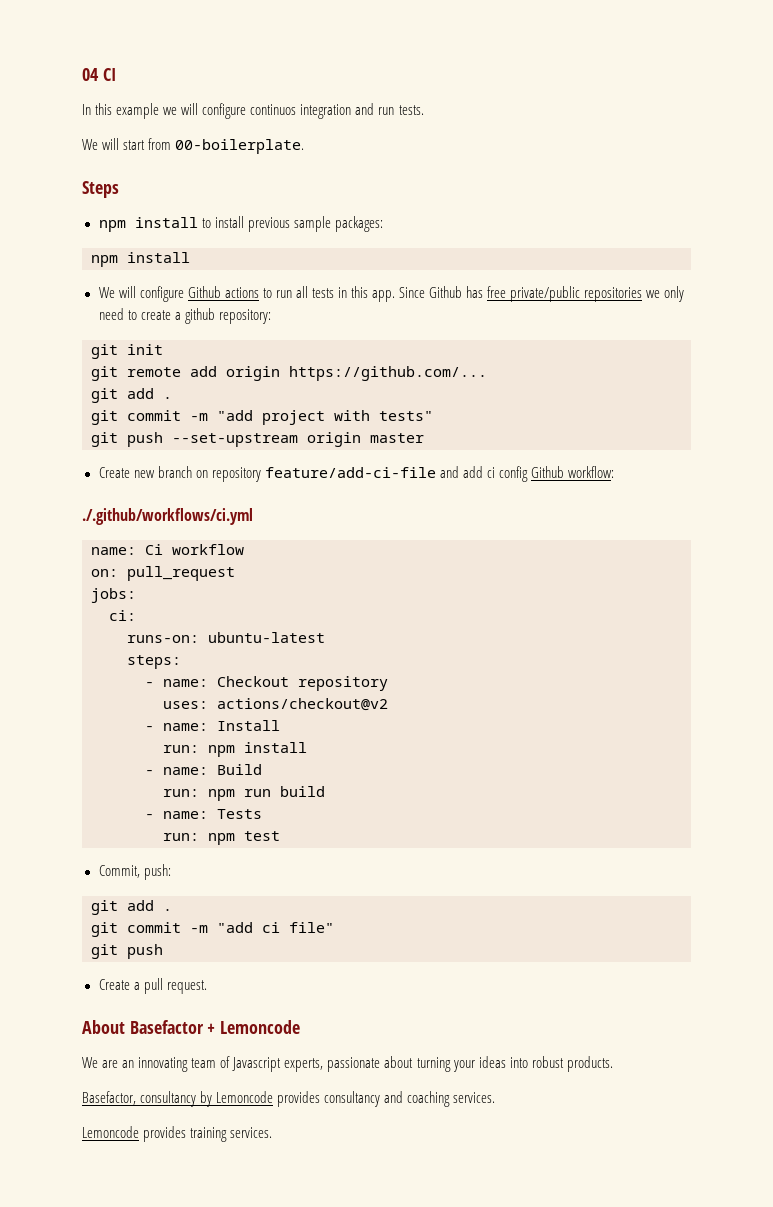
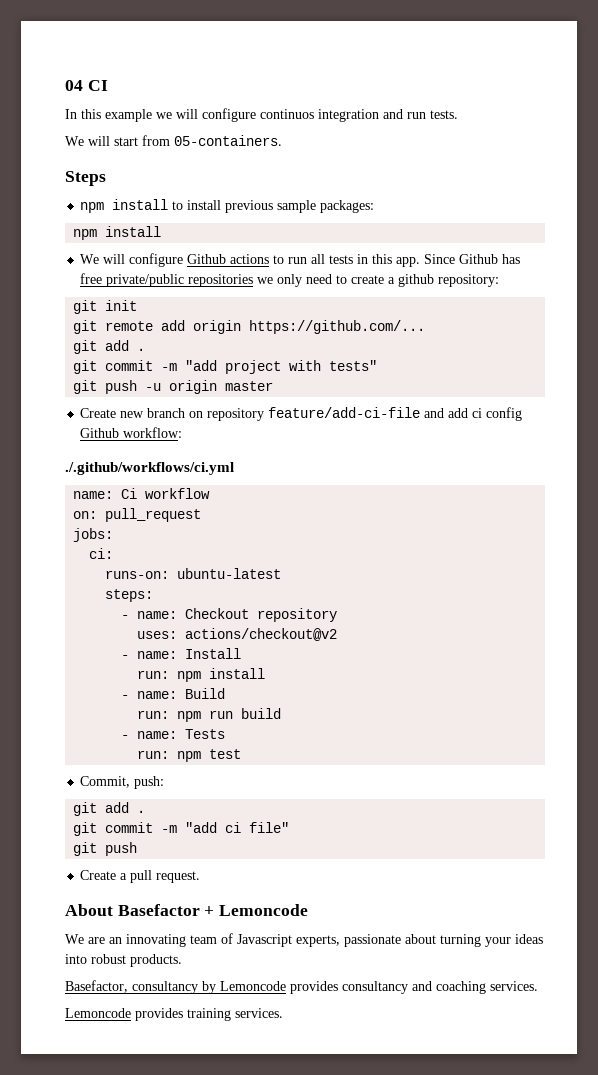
[175,139,305,154] 00-boilerplate. -> [174,135,282,146] 05-containers.
[172,433,298,447] --set-upstream -> [145,383,162,391] -u

